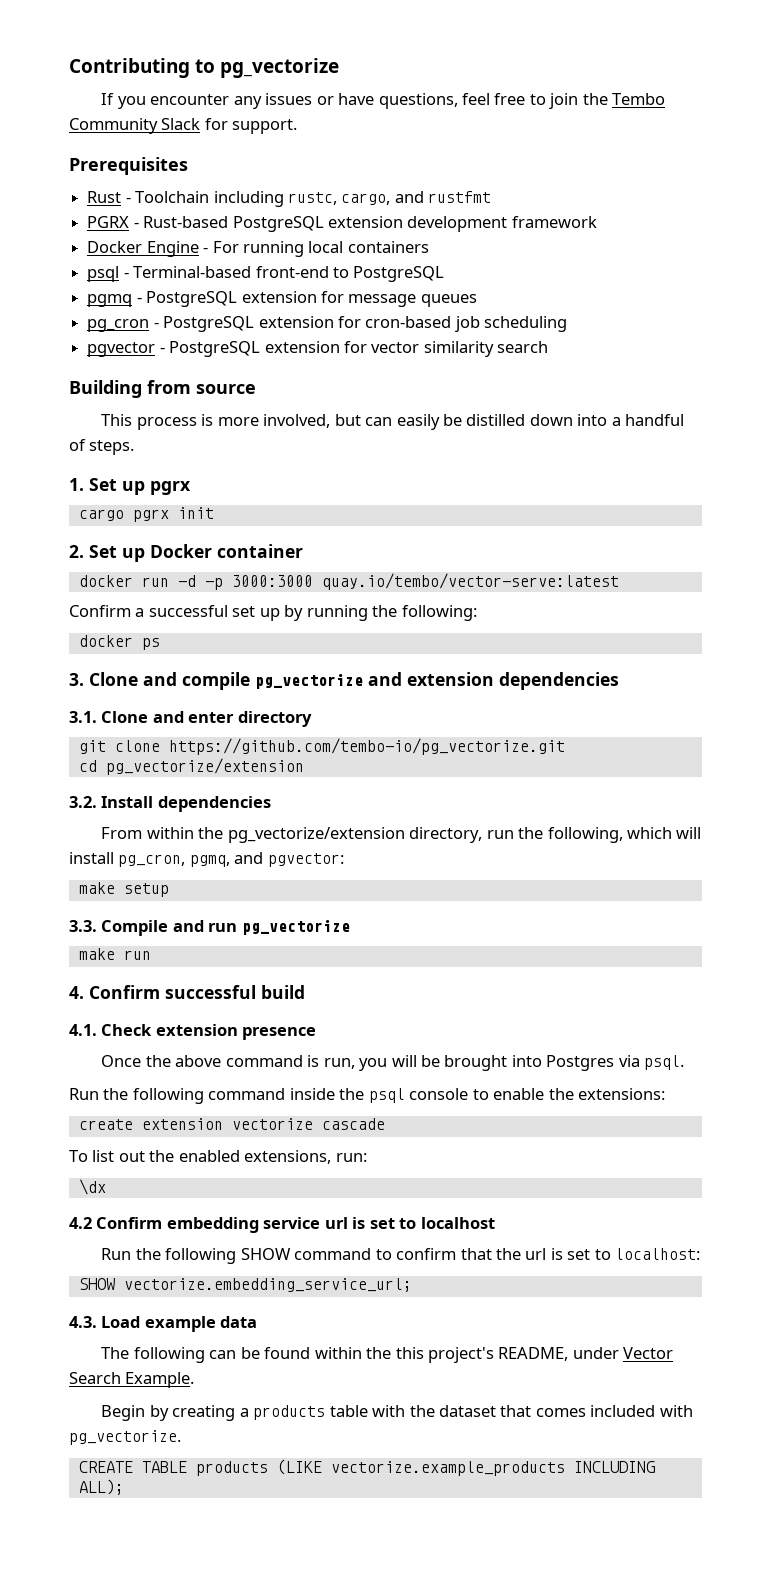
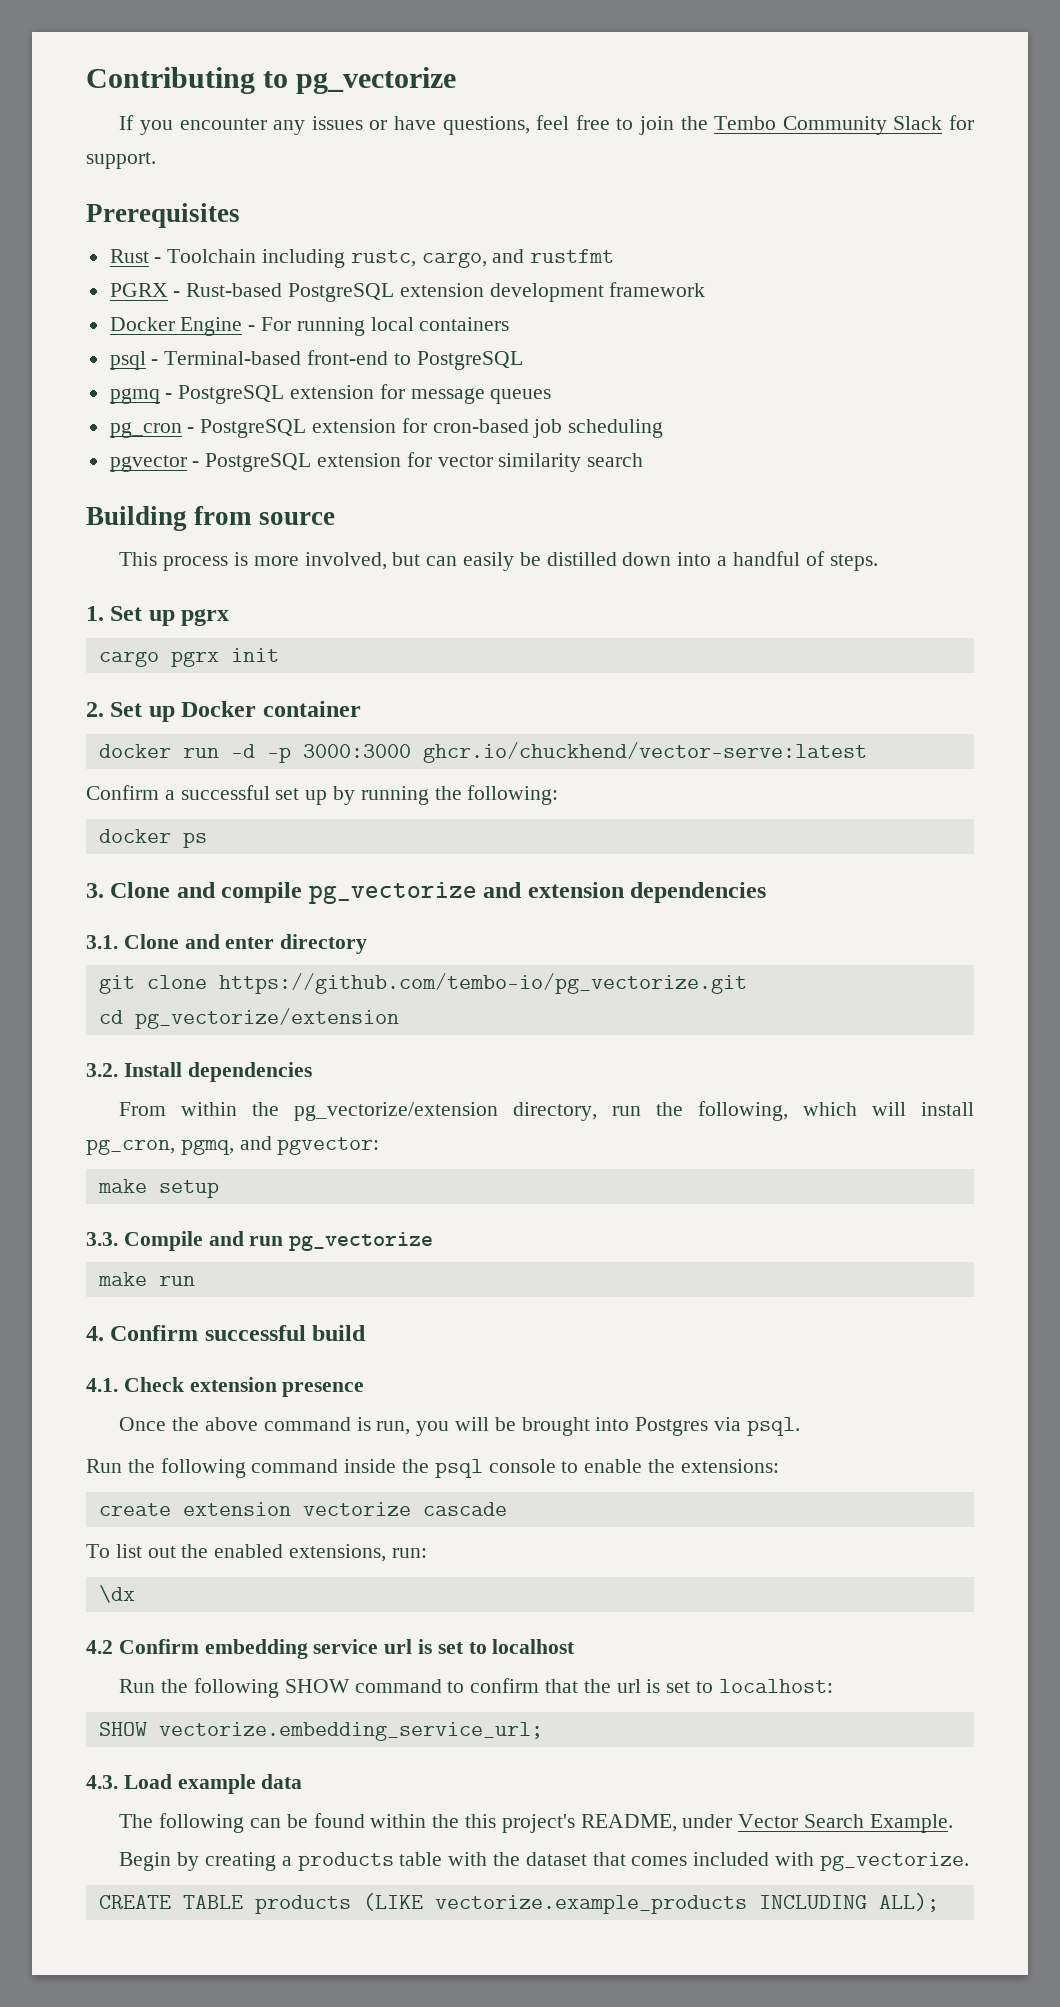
[321,573,619,590] quay.io/tembo/vector-serve:latest -> [422,742,867,763] ghcr.io/chuckhend/vector-serve:latest

